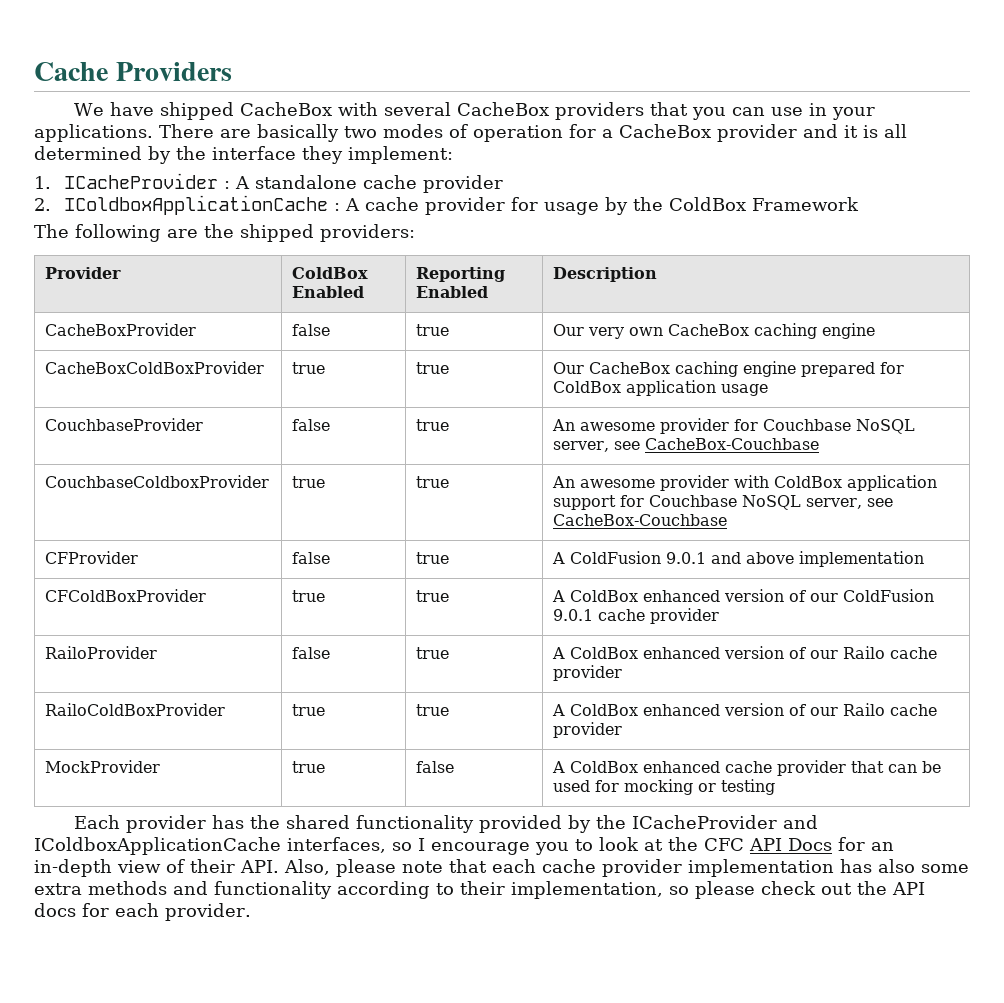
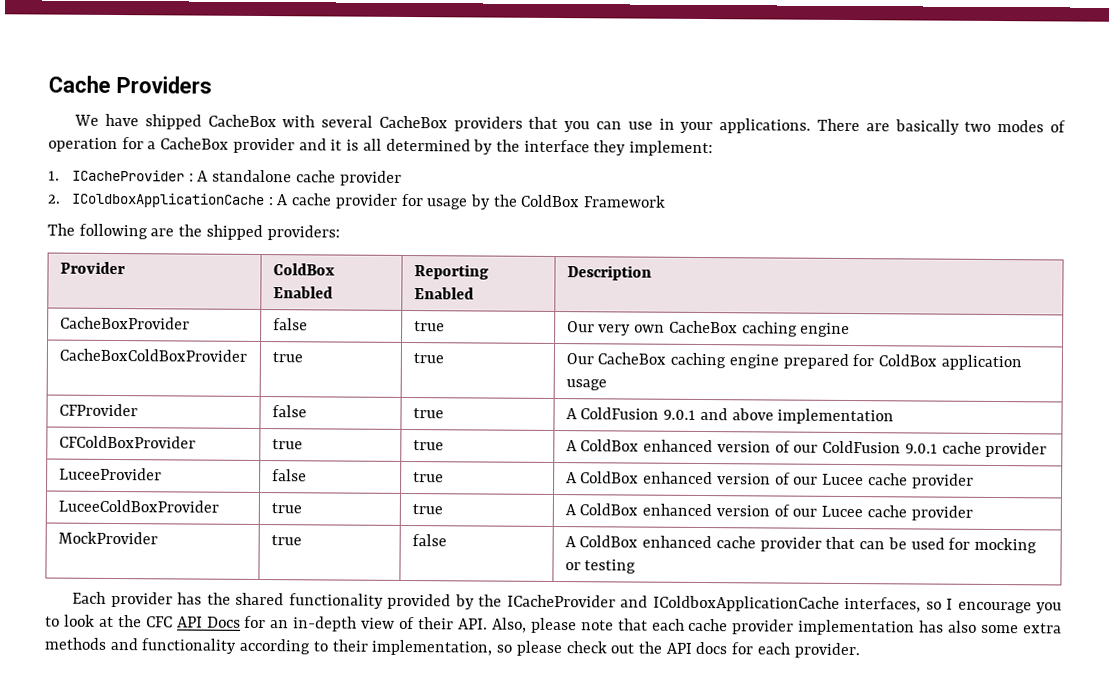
[45,418,204,431] [292,419,331,431] [416,419,450,431] [552,418,916,434] [553,438,820,452] [45,475,270,488] [292,476,326,488] [416,476,450,488] [552,475,938,491] [553,495,894,510] [553,514,728,526] // CouchbaseProvider | false | true | An awesome provider for Couchbase NoSQL server, see CacheBox-Couchbase // CouchbaseColdboxProvider | true | true | An awesome provider with ColdBox application support for Couchbase NoSQL server, see CacheBox-Couchbase -> (607, 385) none
[45,646,158,659] RailoProvider -> [58,467,162,481] LuceeProvider
[843,646,938,659] [553,665,623,681] [45,703,226,716] [292,704,326,716] [416,704,450,716] [552,703,886,716] Railo cache provider // RailoColdBoxProvider | true | true | A ColdBox enhanced version of our Railo -> [822,473,974,489] [57,499,219,513] [270,503,302,514] [411,504,443,515] [564,503,864,518] Lucee cache provider // LuceeColdBoxProvider | true | true | A ColdBox enhanced version of our Lucee

